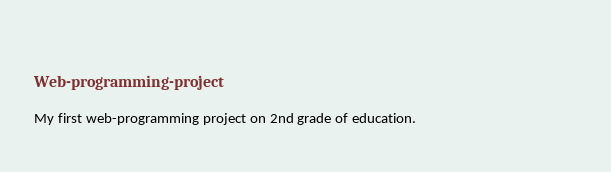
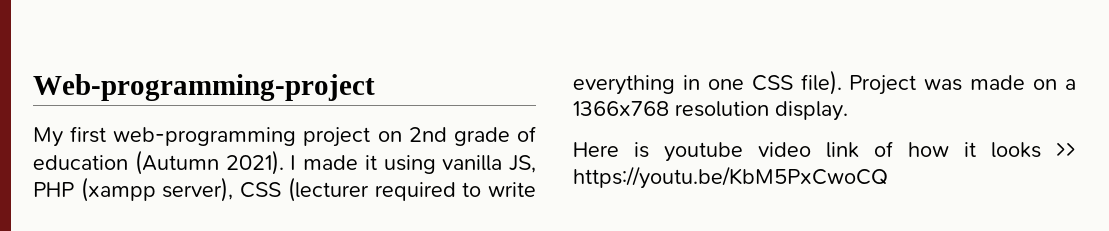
[352,113,417,123] education. -> [33,150,536,175] [33,177,536,202] [573,70,1076,95] [573,101,848,121] [573,141,1076,162] [573,166,888,189] education (Autumn 2021). I made it using vanilla JS, PHP (xampp server), CSS (lecturer required to write everything in one CSS file). Project was made on a 1366x768 resolution display. // Here is youtube video link of how it looks >> https://youtu.be/KbM5PxCwoCQ

